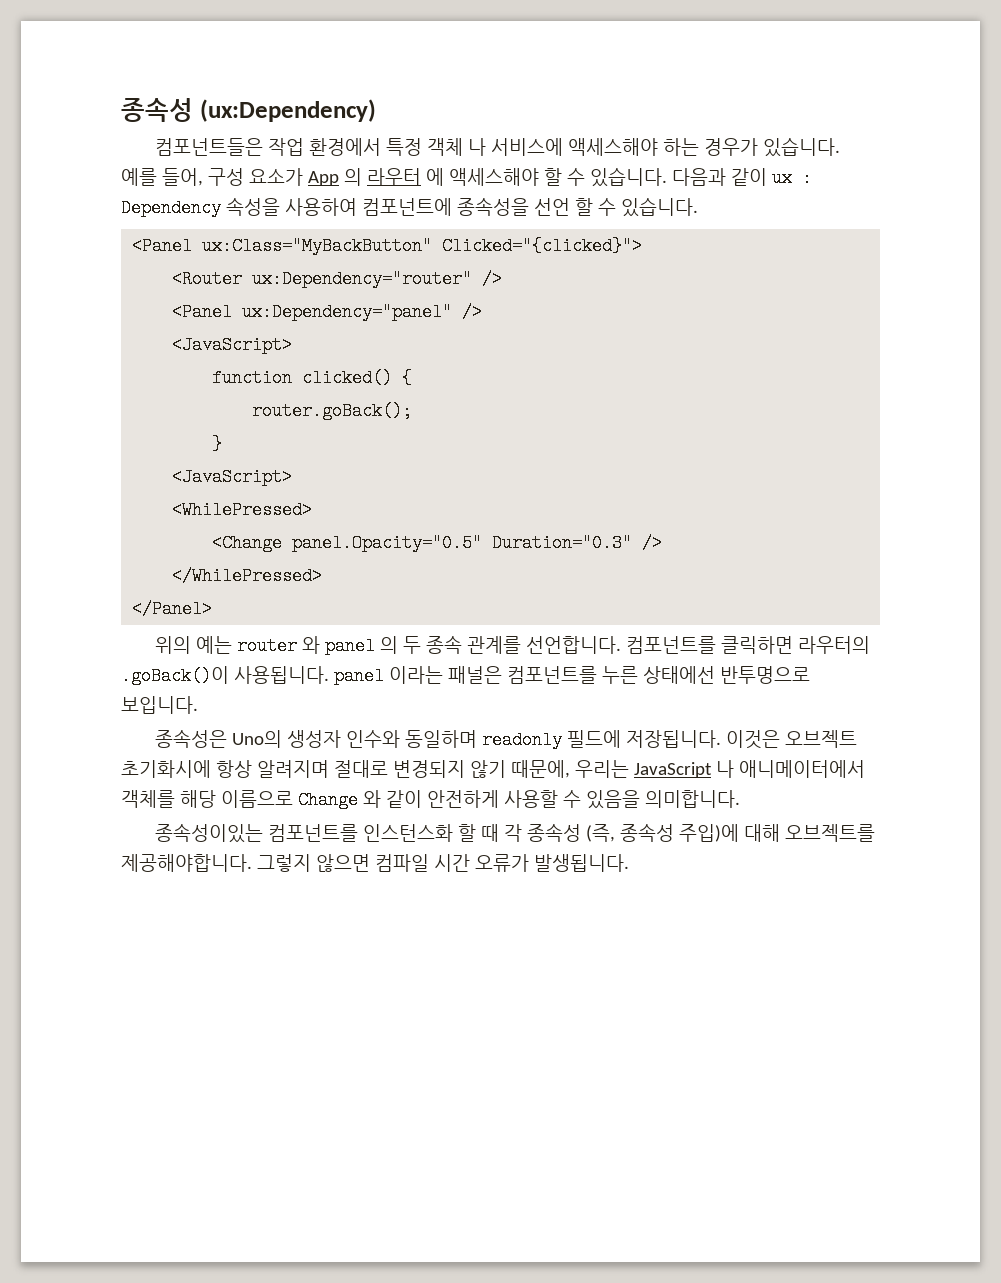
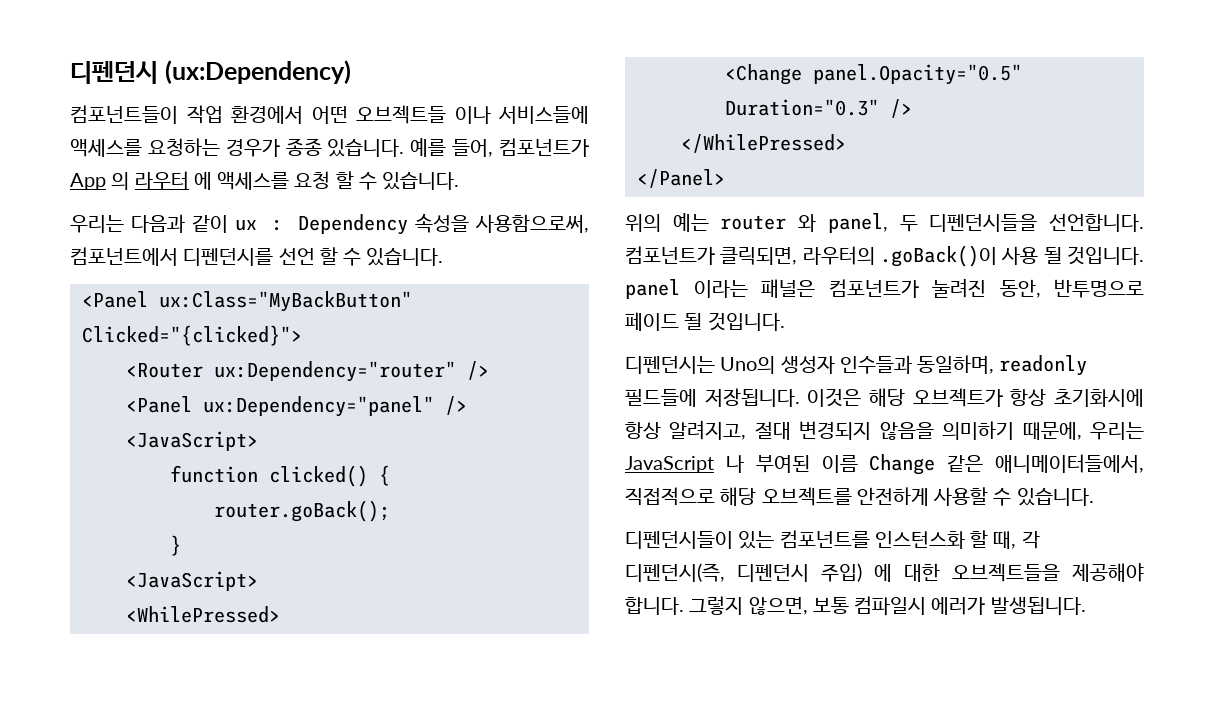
[121,98,193,122] 종속성 -> [70,61,158,84] 디펜던시
[155,138,264,156] 컴포넌트들은 -> [70,105,178,124] 컴포넌트들이
[386,138,759,156] 특정 객체 나 서비스에 액세스해야 하는 경우가 -> [311,105,589,124] [70,138,322,157] 어떤 오브젝트들 이나 서비스들에 액세스를 요청하는 경우가 종종
[207,168,303,186] 구성 요소가 -> [498,138,589,157] 컴포넌트가
[448,167,667,187] 액세스해야 할 수 있습니다. -> [217,171,460,190] [70,215,124,233] 액세스를 요청 할 수 있습니다. // 우리는
[284,197,529,216] 사용하여 컴포넌트에 종속성을 -> [475,214,589,233] [70,247,274,266] 사용함으로써, 컴포넌트에서 디펜던시를
[325,635,871,655] [121,666,810,685] [121,696,198,714] [155,729,858,749] [121,760,865,778] [121,790,740,809] [155,823,876,843] [121,854,529,872] panel 의 두 종속 관계를 선언합니다. 컴포넌트를 클릭하면 라우터의 .goBack()이 사용됩니다. panel 이라는 패널은 컴포넌트를 누른 상태에선 반투명으로 보입니다. // 종속성은 Uno의 생성자 인수와 동일하며 readonly 필드에 저장됩니다. 이것은 오브젝트 초기화시에 항상 알려지며 절대로 변경되지 않기 때문에, 우리는 JavaScript 나 애니메이터에서 객체를 해당 이름으로 Change 와 같이 안전하게 사용할 수 있음을 의미합니다. // 종속성이있는 컴포넌트를 인스턴스화 할 때 각 종속성 (즉, 종속성 주입)에 대해 오브젝트를 제공해야합니다. 그렇지 않으면 컴파일 시간 오류가 -> [827,213,1144,233] [625,245,1144,267] [625,278,1144,299] [625,312,785,331] [625,355,1088,376] [625,388,1144,407] [625,420,1144,440] [625,454,1144,475] [625,487,1094,506] [625,530,1040,549] [625,563,1144,582] [625,596,986,616] panel, 두 디펜던시들을 선언합니다. 컴포넌트가 클릭되면, 라우터의 .goBack()이 사용 될 것입니다. panel 이라는 패널은 컴포넌트가 눌려진 동안, 반투명으로 페이드 될 것입니다. // 디펜던시는 Uno의 생성자 인수들과 동일하며, readonly 필드들에 저장됩니다. 이것은 해당 오브젝트가 항상 초기화시에 항상 알려지고, 절대 변경되지 않음을 의미하기 때문에, 우리는 JavaScript 나 부여된 이름 Change 같은 애니메이터들에서, 직접적으로 해당 오브젝트를 안전하게 사용할 수 있습니다. // 디펜던시들이 있는 컴포넌트를 인스턴스화 할 때, 각 디펜던시(즉, 디펜던시 주입) 에 대한 오브젝트들을 제공해야 합니다. 그렇지 않으면, 보통 컴파일시 에러가

